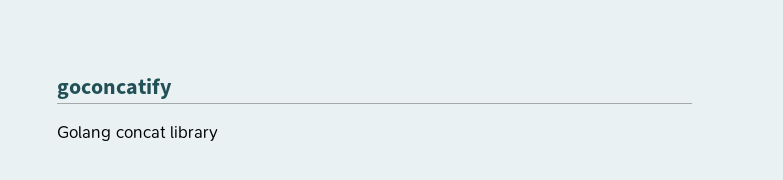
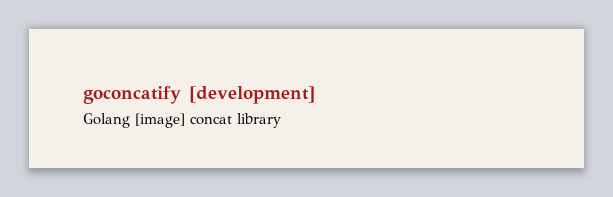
(172, 88) none -> [189,86,315,104] [development]
(111, 133) none -> [135,113,185,128] [image]

